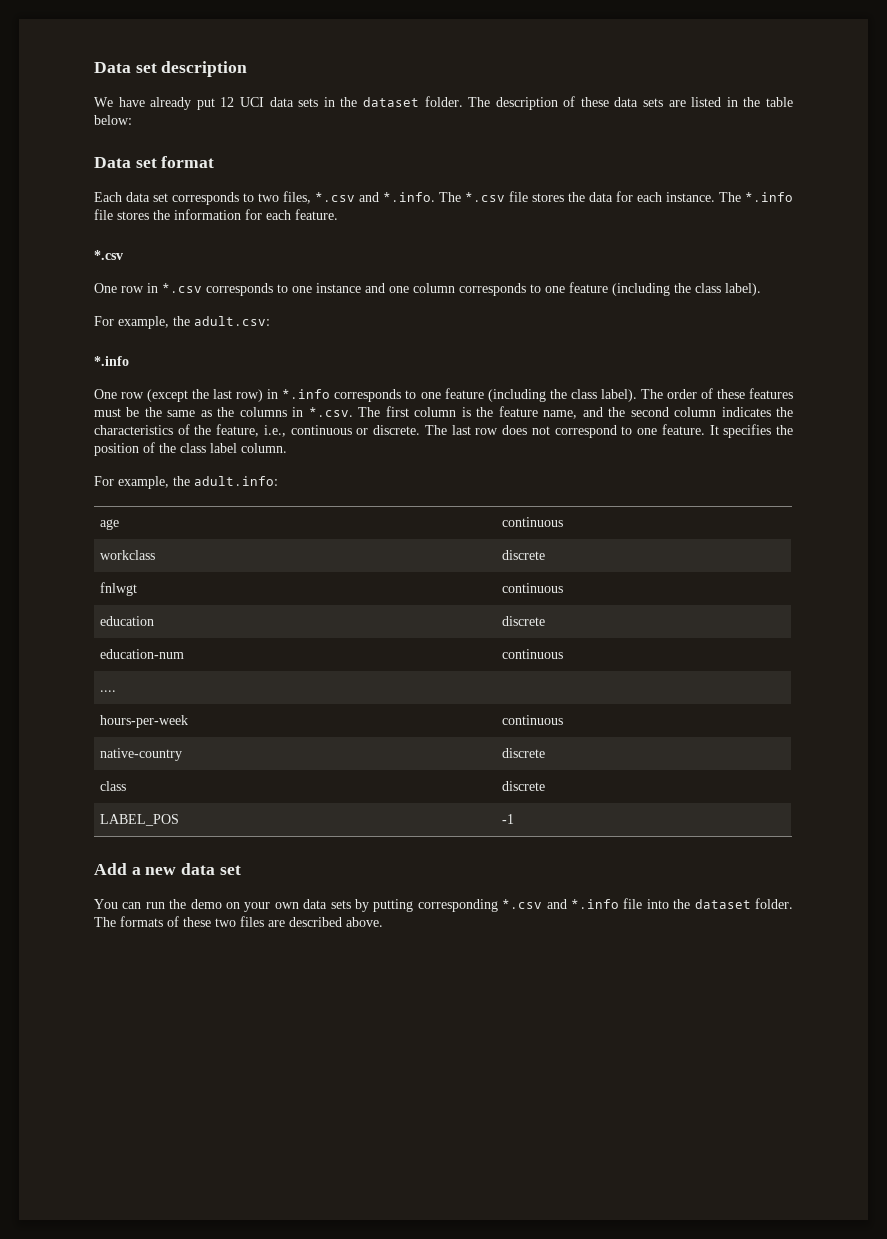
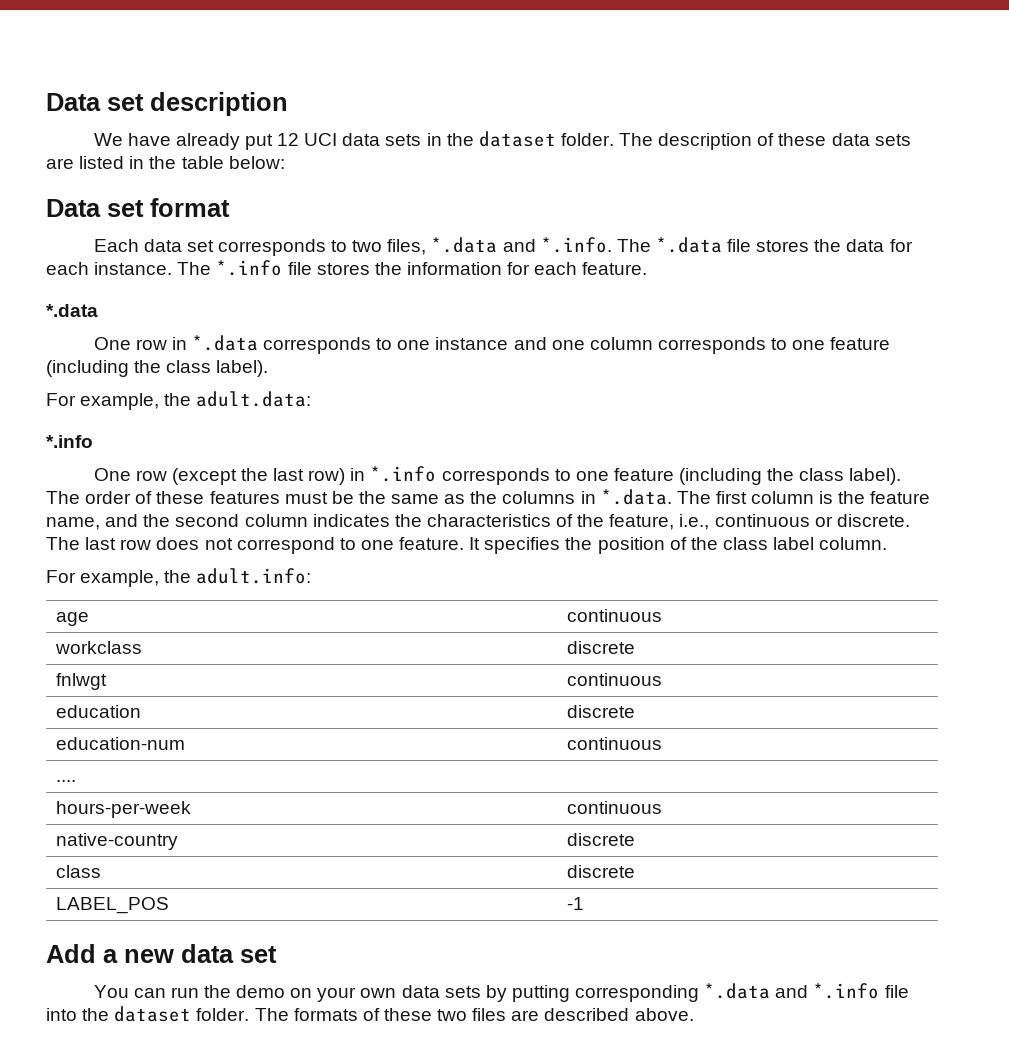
[315,192,355,202] *.csv -> [431,237,498,253] *.data
[465,192,505,202] *.csv -> [655,237,722,253] *.data
[94,250,123,260] *.csv -> [46,304,98,317] *.data
[162,283,202,293] *.csv -> [191,335,258,351] *.data
[194,316,270,326] adult.csv: -> [196,391,312,407] adult.data:
[308,407,353,417] *.csv. -> [600,489,672,505] *.data.
[502,899,543,909] *.csv -> [704,983,771,999] *.data

